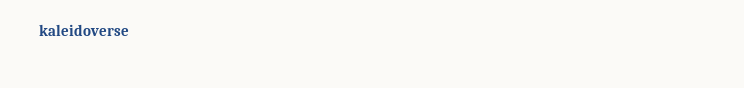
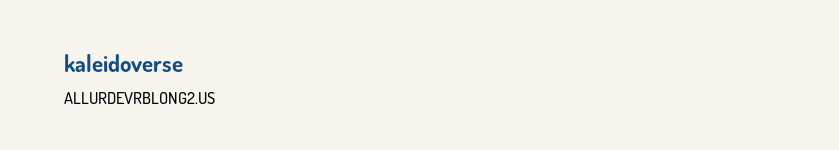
(129, 30) none -> [64,92,215,104] // ALLURDEVRBLONG2.US

